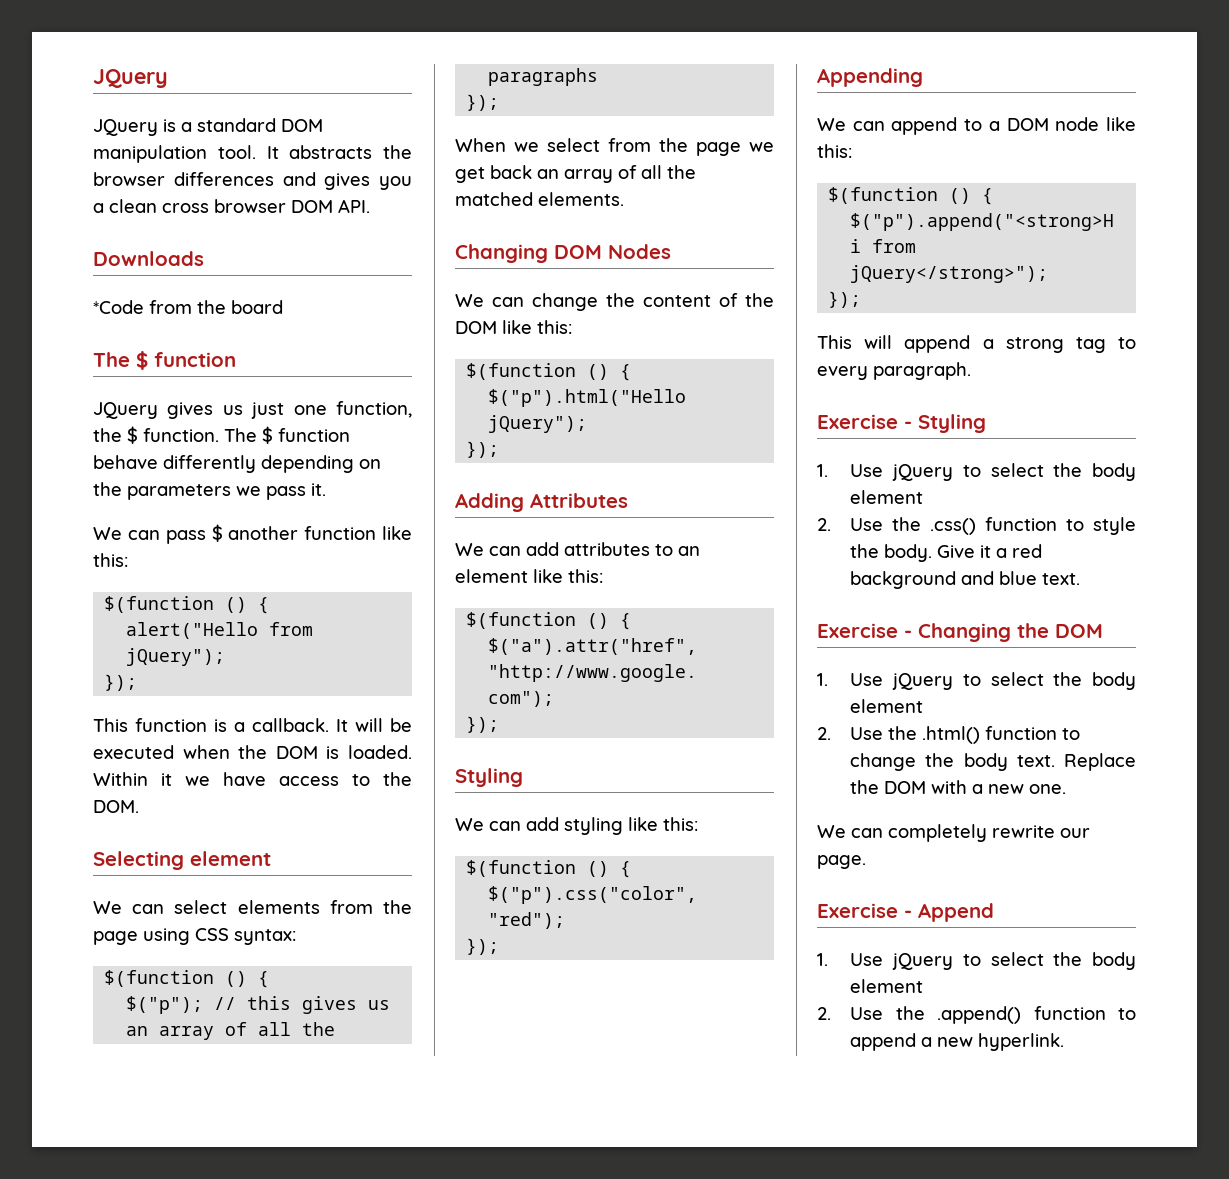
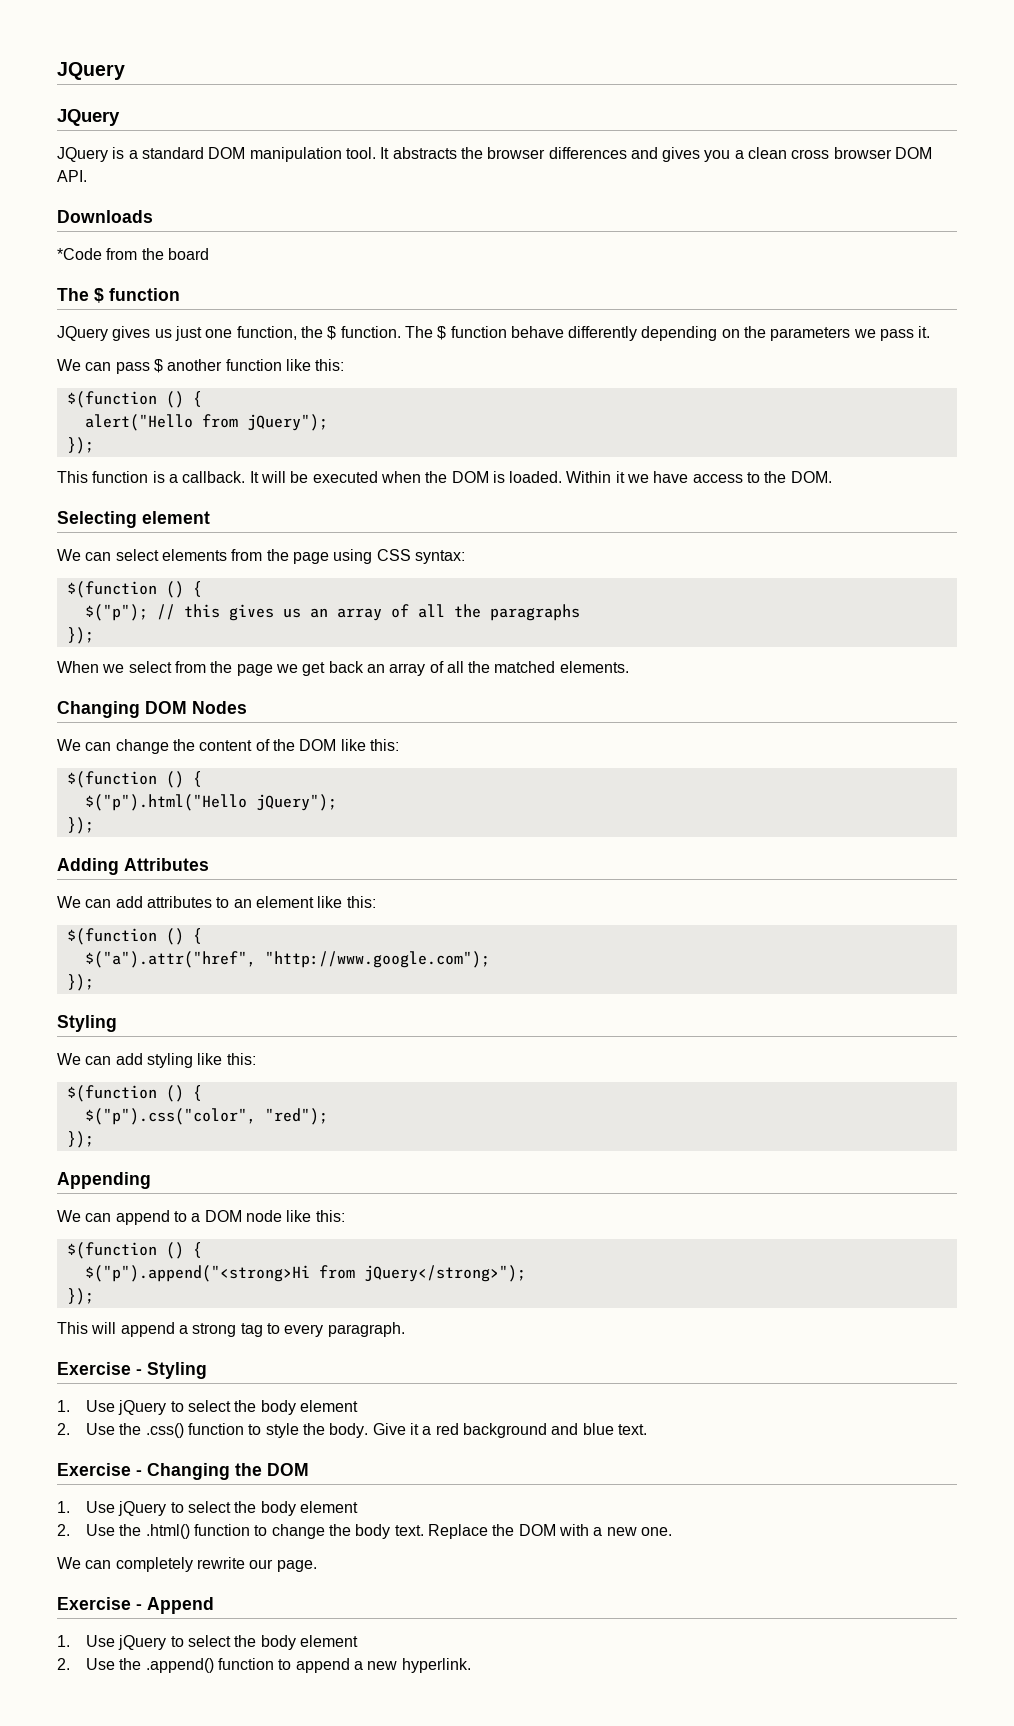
[93,69,168,88] [93,119,158,136] JQuery // JQuery -> [57,62,125,80] [57,109,120,126] [57,147,108,162] JQuery // JQuery // JQuery

